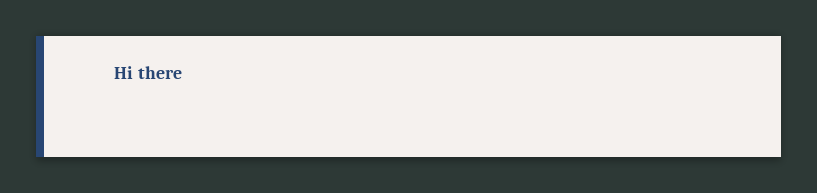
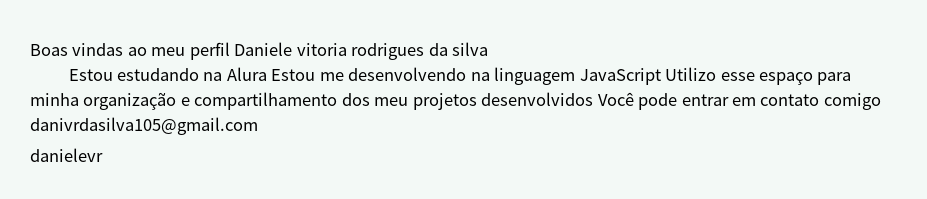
[114,66,182,79] Hi there -> [30,42,489,60] [68,67,852,85] [30,92,881,110] [30,117,258,135] [30,148,103,162] Boas vindas ao meu perfil Daniele vitoria rodrigues da silva // Estou estudando na Alura Estou me desenvolvendo na linguagem JavaScript Utilizo esse espaço para minha organização e compartilhamento dos meu projetos desenvolvidos Você pode entrar em contato comigo danivrdasilva105@gmail.com // danielevr

